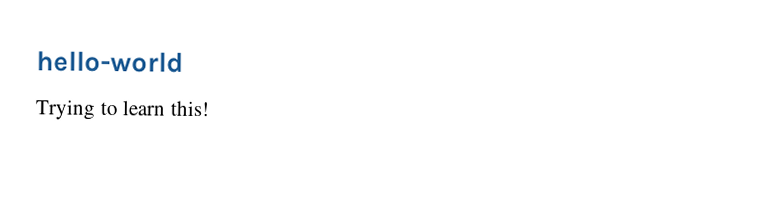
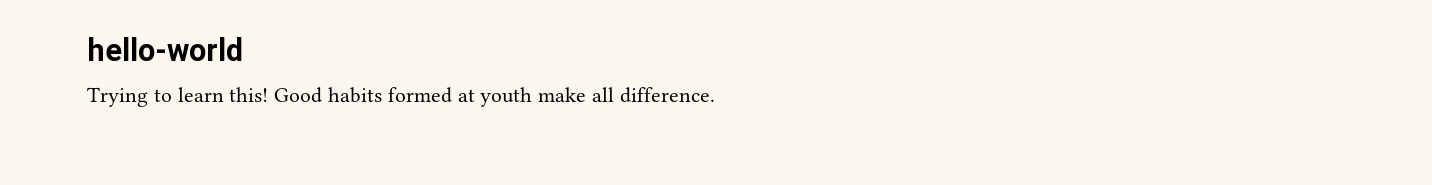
(210, 108) none -> [274,87,715,107] Good habits formed at youth make all difference.

